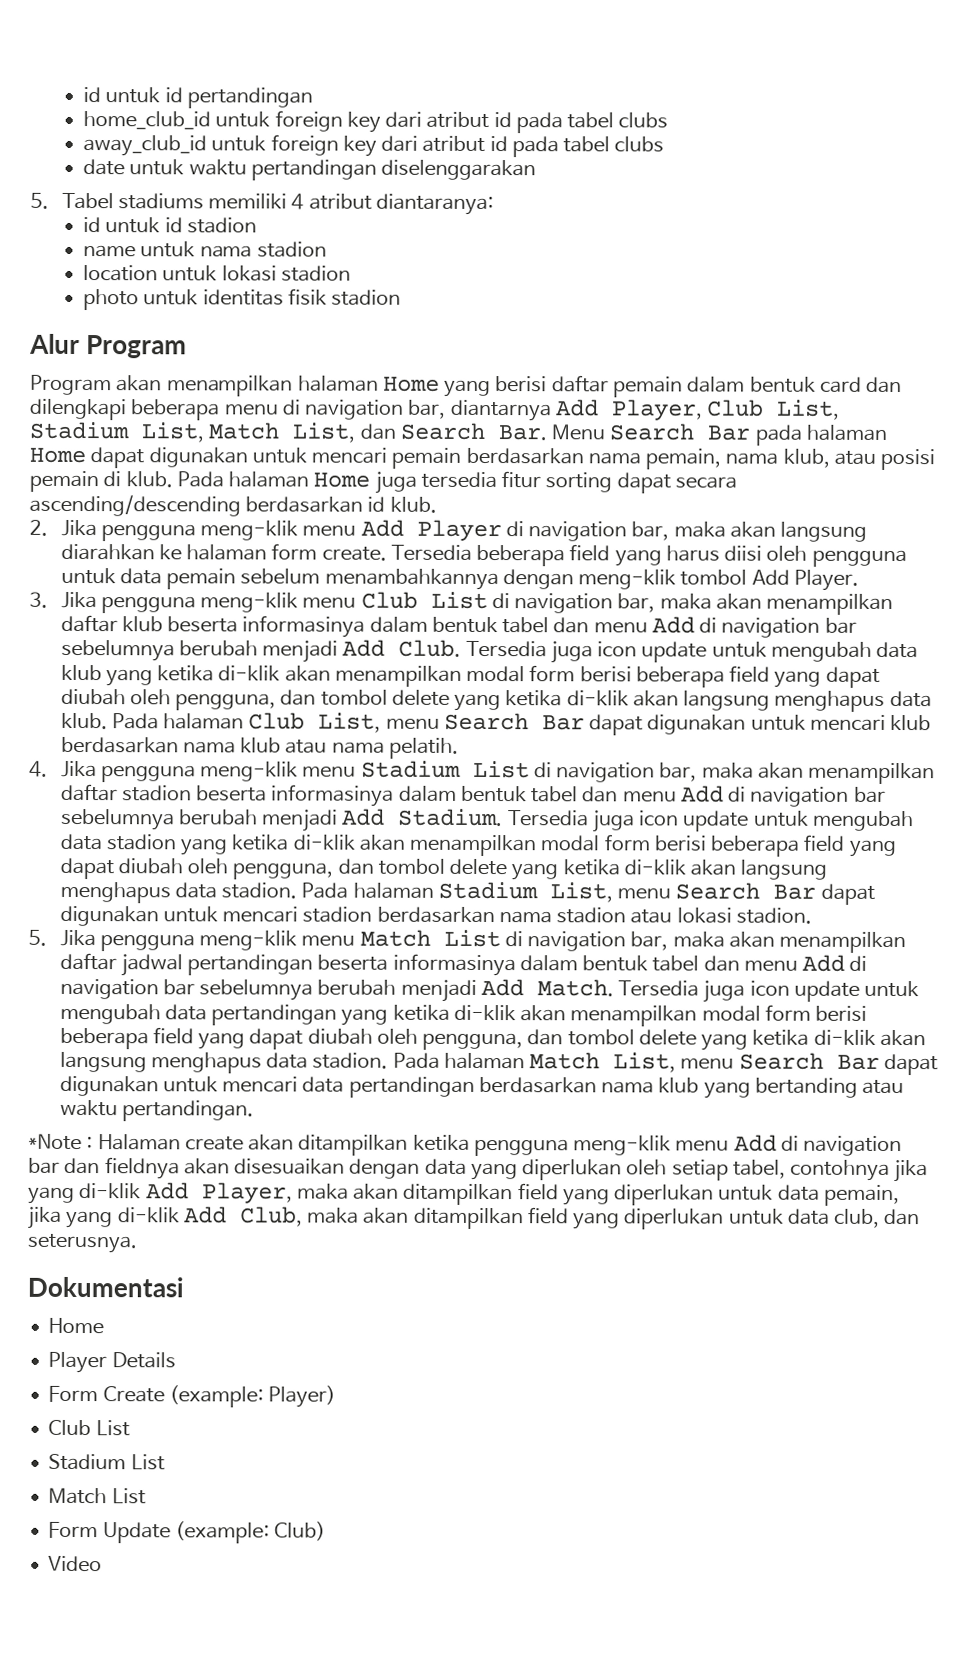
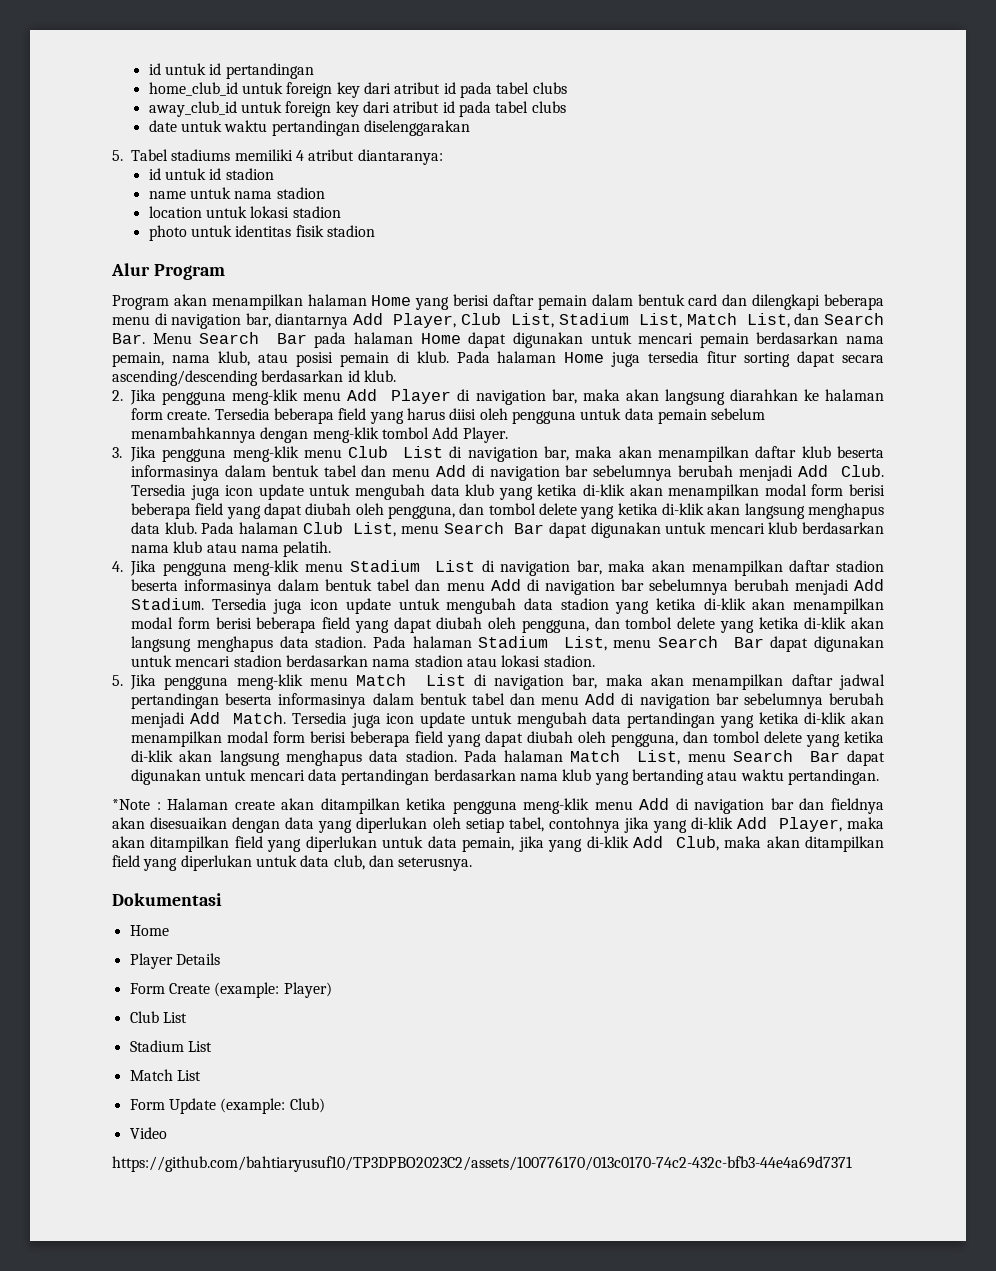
(103, 1564) none -> [112,1156,852,1172] // https://github.com/bahtiaryusuf10/TP3DPBO2023C2/assets/100776170/013c0170-74c2-432c-bfb3-44e4a69d7371

